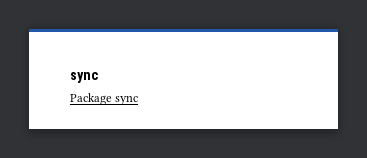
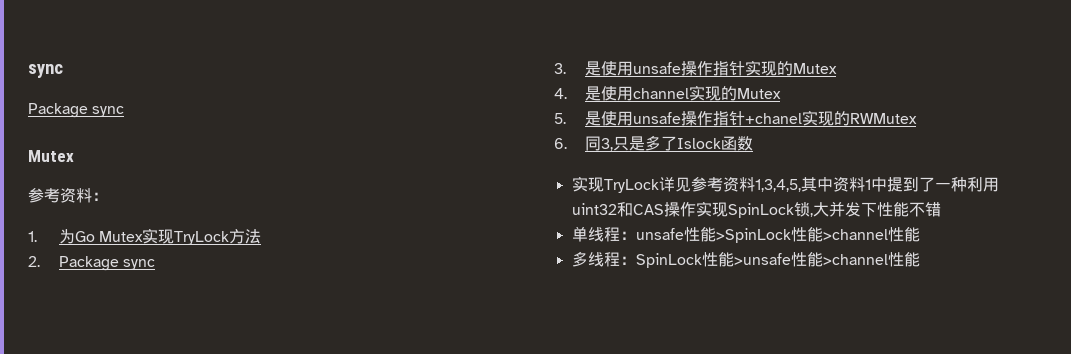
(139, 100) none -> [28,150,74,162] [28,188,108,203] [28,228,261,245] [28,256,155,271] [554,60,837,76] [554,85,781,101] [554,110,917,126] [554,135,753,151] [571,176,999,193] [571,201,941,218] [571,226,920,243] [571,251,920,268] // Mutex // 参考资料： // 1.为Go Mutex实现TryLock方法 // 2. Package sync // 3.是使用unsafe操作指针实现的Mutex // 4.是使用channel实现的Mutex // 5.是使用unsafe操作指针+chanel实现的RWMutex // 6.同3,只是多了Islock函数 // 实现TryLock详见参考资料1,3,4,5,其中资料1中提到了一种利用uint32和CAS操作实现SpinLock锁,大并发下性能不错 // 单线程：unsafe性能>SpinLock性能>channel性能 // 多线程：SpinLock性能>unsafe性能>channel性能

